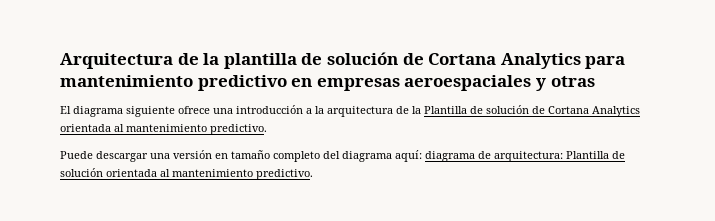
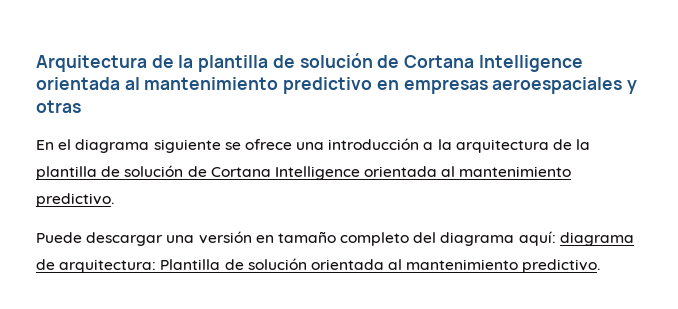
[500,53,626,69] Analytics para -> [478,55,583,72] [36,77,140,90] Intelligence orientada al
[60,106,71,114] El -> [36,139,72,150] En el
(175, 111) none -> [224,142,241,150] se
[424,105,640,117] Plantilla de solución de Cortana Analytics -> [36,165,360,180] plantilla de solución de Cortana Intelligence

